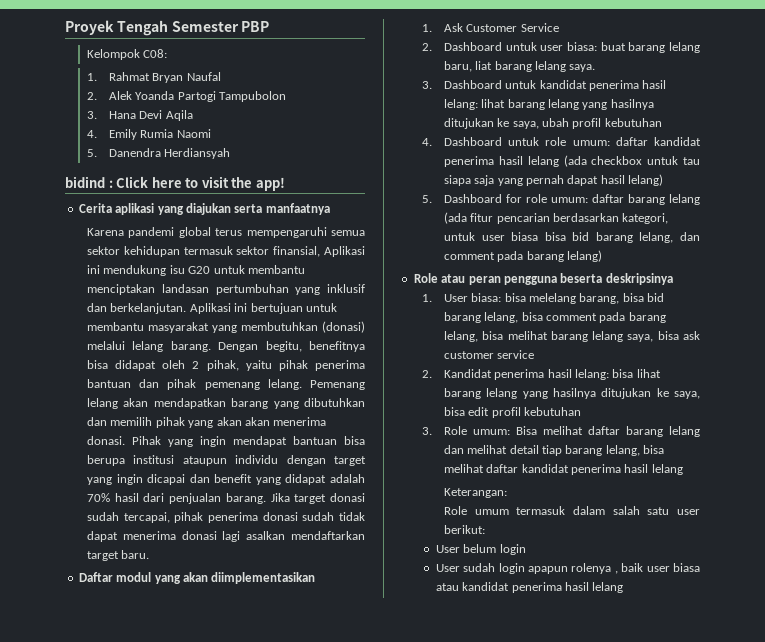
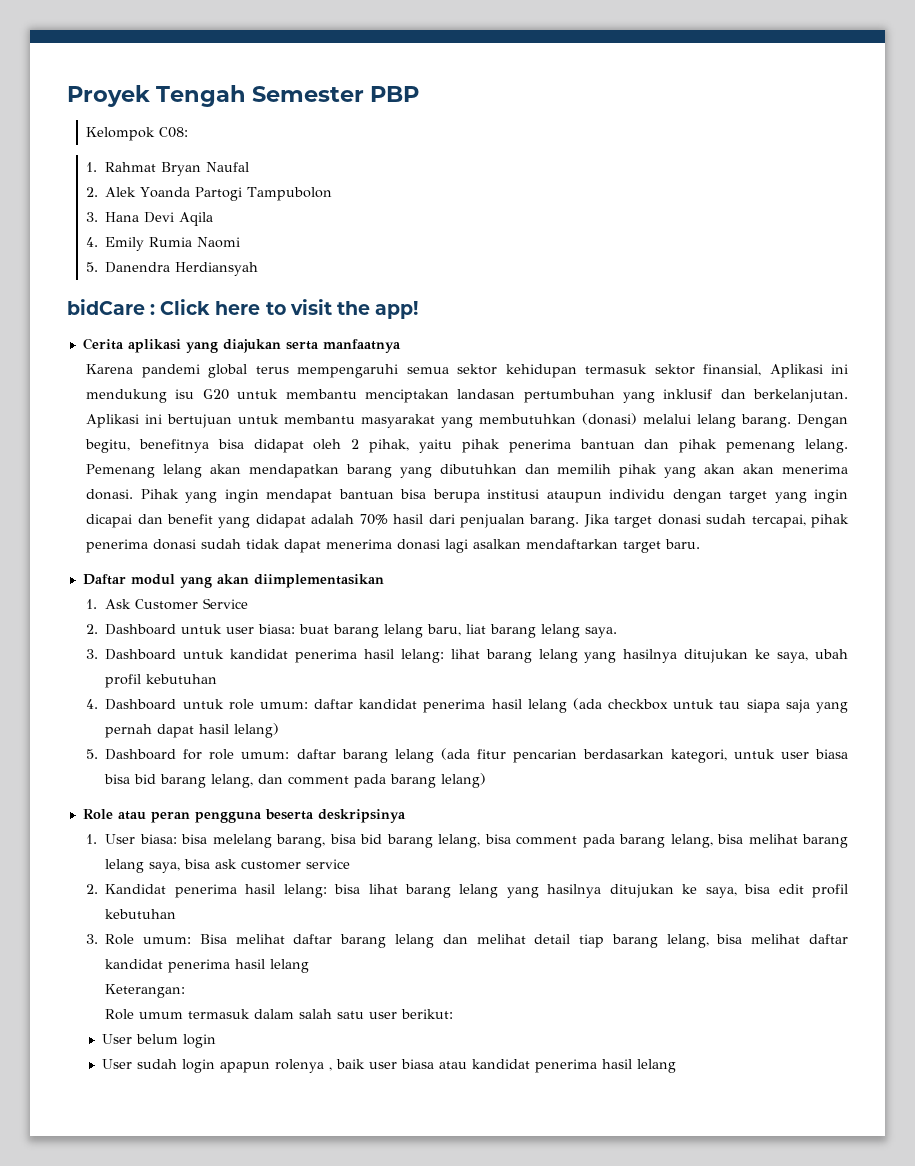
[65,176,105,188] bidind -> [67,299,145,315] bidCare

